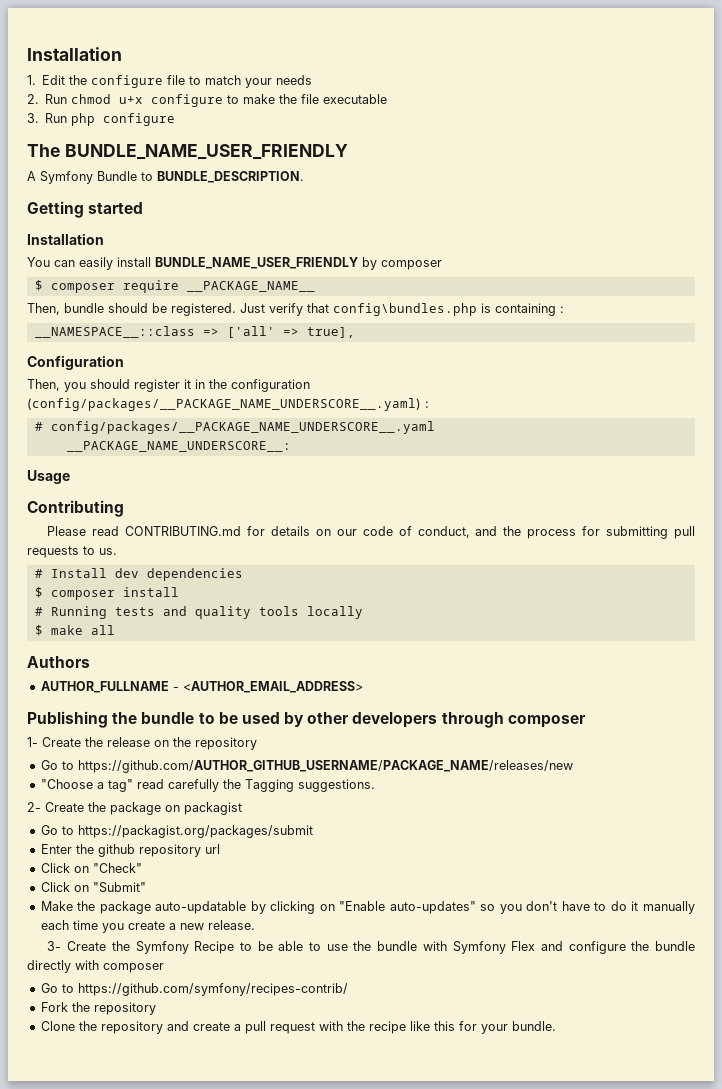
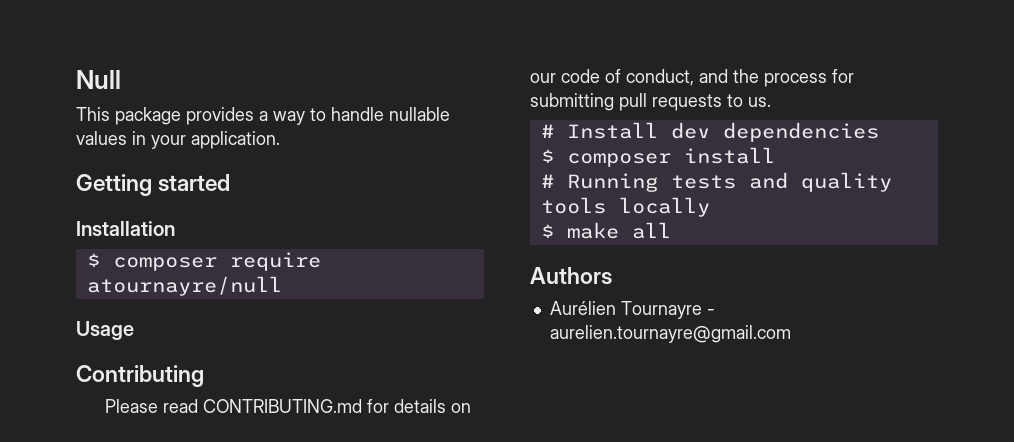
[27,47,122,61] [27,75,313,88] [27,94,388,107] [27,113,176,126] [27,144,348,159] [27,171,304,184] [27,201,144,218] [27,233,104,245] [27,257,442,270] [34,280,315,293] [27,303,564,316] [34,326,355,338] [27,355,124,370] [27,379,310,392] [27,398,429,411] [34,421,435,434] [66,441,291,452] Installation // 1. Edit the configure file to match your needs // 2. Run chmod u+x configure to make the file executable // 3. Run php configure // The BUNDLE_NAME_USER_FRIENDLY // A Symfony Bundle to BUNDLE_DESCRIPTION. // Getting started // Installation // You can easily install BUNDLE_NAME_USER_FRIENDLY by composer // $ composer require __PACKAGE_NAME__ // Then, bundle should be registered. Just verify that config\bundles.php is containing : // __NAMESPACE__::class => ['all' => true], // Configuration // Then, you should register it in the configuration (config/packages/__PACKAGE_NAME_UNDERSCORE__.yaml) : // # config/packages/__PACKAGE_NAME_UNDERSCORE__.yaml // __PACKAGE_NAME_UNDERSCORE__: -> [76,70,121,89] [76,107,450,125] [76,131,280,149] [76,174,231,196] [76,221,175,236] [86,252,321,271] [86,276,282,296] Null // This package provides a way to handle nullable values in your application. // Getting started // Installation // $ composer require atournayre/null
[40,681,363,693] [27,711,586,728] [27,737,257,750] [40,760,573,773] [40,779,375,792] [27,802,242,815] [40,825,313,838] [40,844,220,857] [40,863,142,873] [40,882,146,893] [40,901,695,914] [40,920,255,933] [47,941,695,954] [27,960,164,973] [40,983,348,996] [40,1002,156,1015] [40,1021,556,1034] AUTHOR_FULLNAME - <AUTHOR_EMAIL_ADDRESS> // Publishing the bundle to be used by other developers through composer // 1- Create the release on the repository // Go to https://github.com/AUTHOR_GITHUB_USERNAME/PACKAGE_NAME/releases/new // "Choose a tag" read carefully the Tagging suggestions. // 2- Create the package on packagist // Go to https://packagist.org/packages/submit // Enter the github repository url // Click on "Check" // Click on "Submit" // Make the package auto-updatable by clicking on "Enable auto-updates" so you don't have to do it manually each time you create a new release. // 3- Create the Symfony Recipe to be able to use the bundle with Symfony Flex and configure the bundle directly with composer // Go to https://github.com/symfony/recipes-contrib/ // Fork the repository // Clone the repository and create a pull request with the recipe like this for your bundle. -> [549,301,715,319] [549,325,791,343] Aurélien Tournayre - aurelien.tournayre@gmail.com

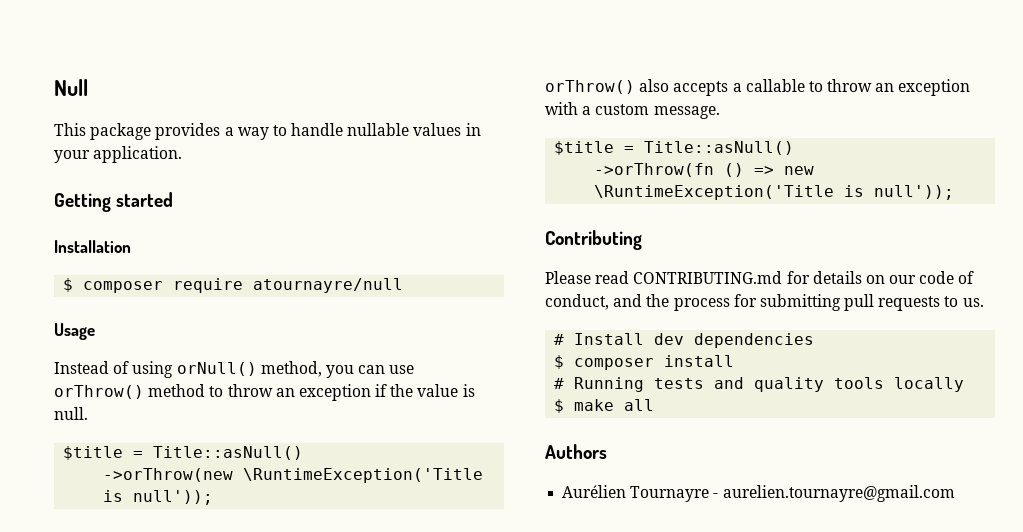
(134, 330) none -> [54,361,415,378] [54,384,475,401] [54,407,88,420] [63,446,304,460] [103,468,484,483] [103,490,214,505] [545,79,971,96] [545,102,720,119] [554,141,795,155] [594,163,815,177] [594,185,955,200] // Instead of using orNull() method, you can use orThrow() method to throw an exception if the value is null. // $title = Title::asNull() // ->orThrow(new \RuntimeException('Title is null')); // orThrow() also accepts a callable to throw an exception with a custom message. // $title = Title::asNull() // ->orThrow(fn () => new \RuntimeException('Title is null'));

